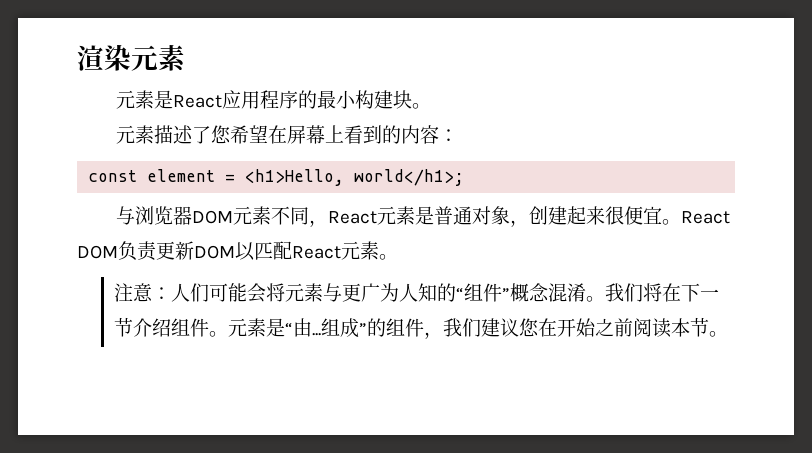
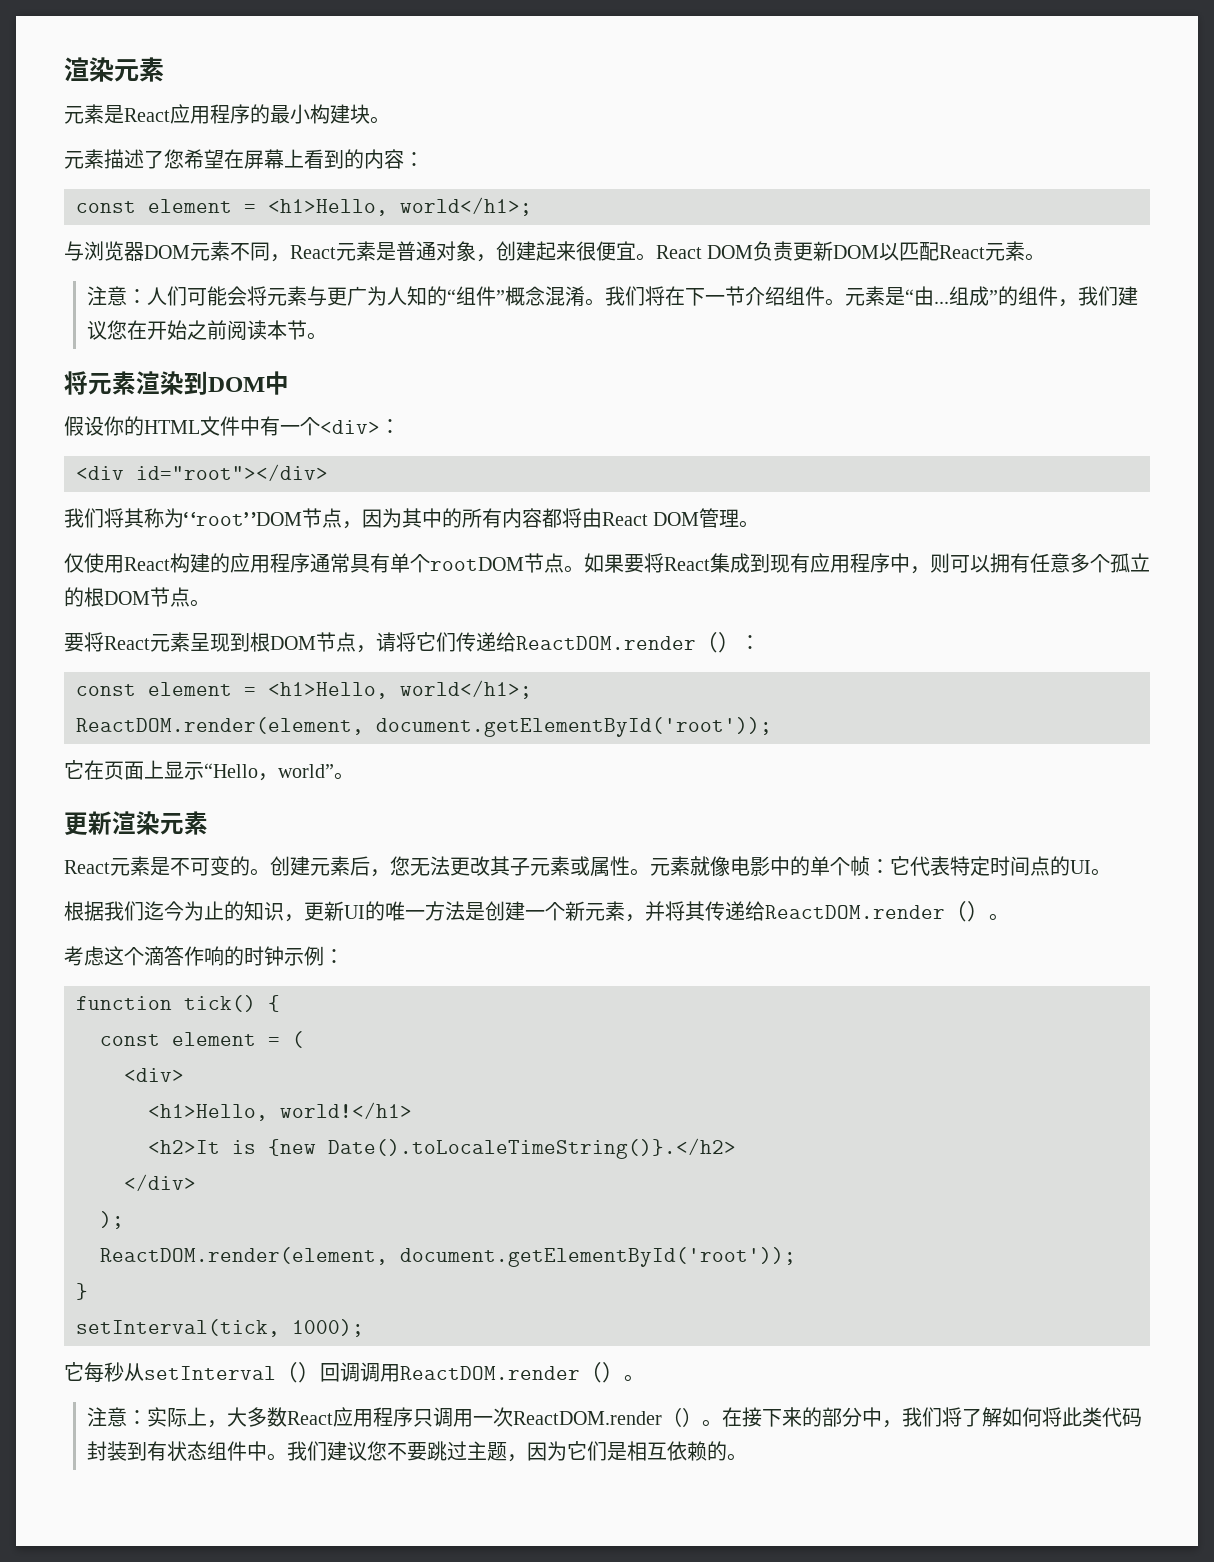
(729, 334) none -> [64,371,289,395] [64,416,400,436] [76,464,328,481] [64,508,760,529] [64,553,1150,574] [64,587,210,607] [64,632,760,653] [76,680,532,699] [76,717,772,737] [64,760,354,781] [64,811,208,835] [64,856,1111,877] [64,901,1009,922] [64,946,344,966] [76,995,280,1012] [100,1031,304,1048] [124,1068,184,1082] [148,1102,412,1121] [148,1138,736,1159] [124,1174,196,1191] [100,1211,124,1229] [100,1247,796,1267] [76,1283,88,1300] [76,1319,364,1337] [64,1362,644,1383] [87,1407,1143,1428] [87,1441,748,1462] // 将元素渲染到DOM中 // 假设你的HTML文件中有一个<div>： // <div id="root"></div> // 我们将其称为“root”DOM节点，因为其中的所有内容都将由React DOM管理。 // 仅使用React构建的应用程序通常具有单个rootDOM节点。如果要将React集成到现有应用程序中，则可以拥有任意多个孤立的根DOM节点。 // 要将React元素呈现到根DOM节点，请将它们传递给ReactDOM.render（）： // const element = <h1>Hello, world</h1>; // ReactDOM.render(element, document.getElementById('root')); // 它在页面上显示“Hello，world”。 // 更新渲染元素 // React元素是不可变的。创建元素后，您无法更改其子元素或属性。元素就像电影中的单个帧：它代表特定时间点的UI。 // 根据我们迄今为止的知识，更新UI的唯一方法是创建一个新元素，并将其传递给ReactDOM.render（）。 // 考虑这个滴答作响的时钟示例： // function tick() { // const element = ( // <div> // <h1>Hello, world!</h1> // <h2>It is {new Date().toLocaleTimeString()}.</h2> // </div> // ); // ReactDOM.render(element, document.getElementById('root')); // } // setInterval(tick, 1000); // 它每秒从setInterval（）回调调用ReactDOM.render（）。 // 注意：实际上，大多数React应用程序只调用一次ReactDOM.render（）。在接下来的部分中，我们将了解如何将此类代码封装到有状态组件中。我们建议您不要跳过主题，因为它们是相互依赖的。

